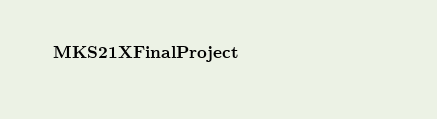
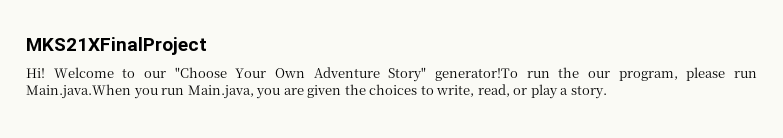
(239, 53) none -> [26,67,757,82] [26,84,607,99] // Hi! Welcome to our "Choose Your Own Adventure Story" generator!To run the our program, please run Main.java.When you run Main.java, you are given the choices to write, read, or play a story.

